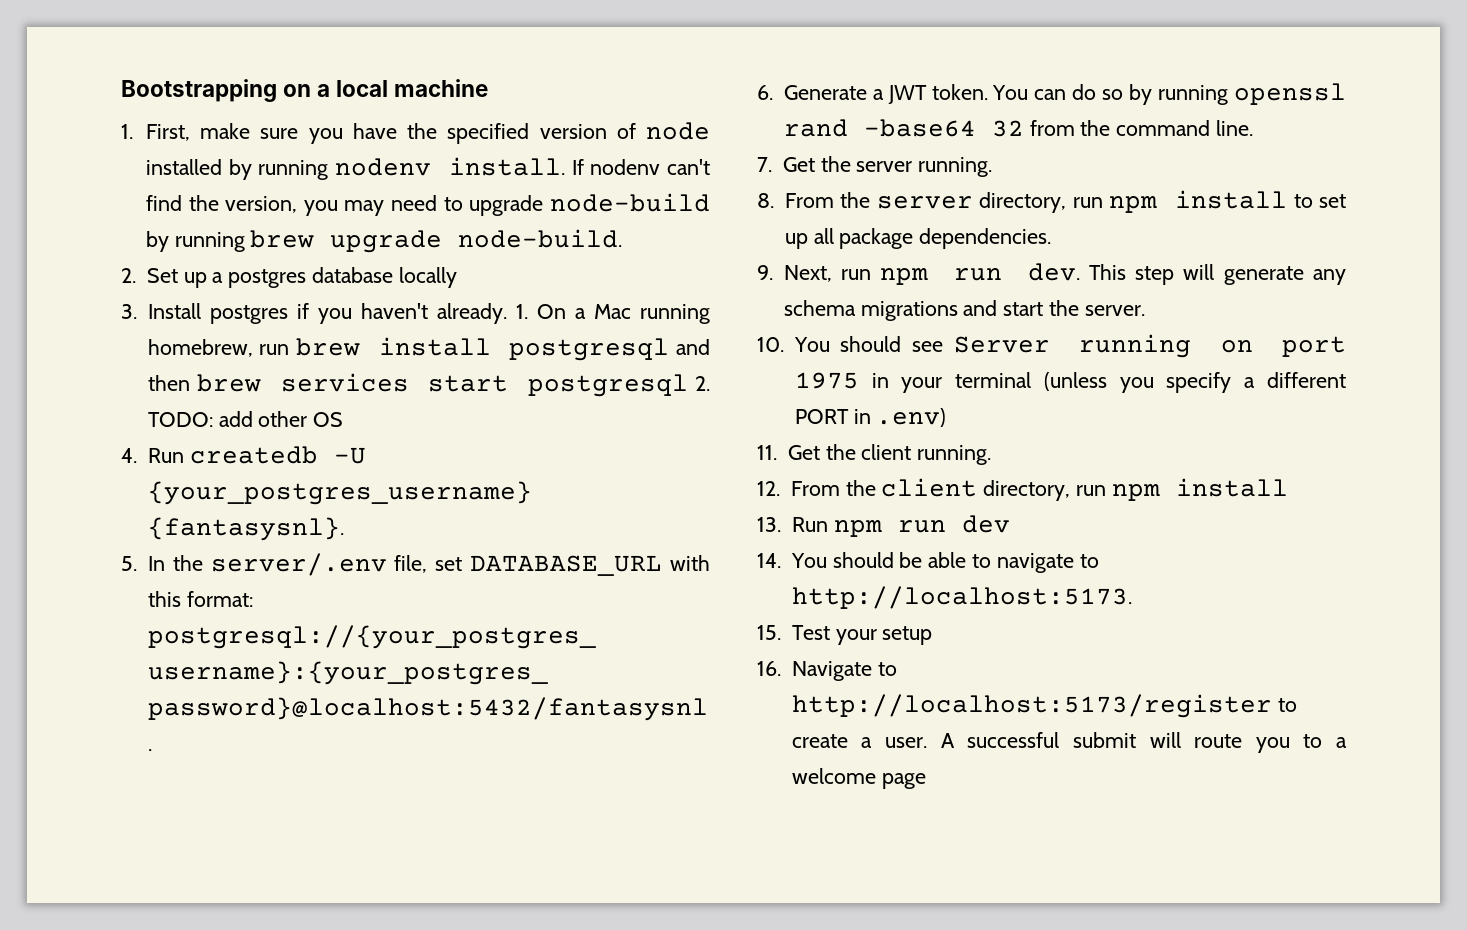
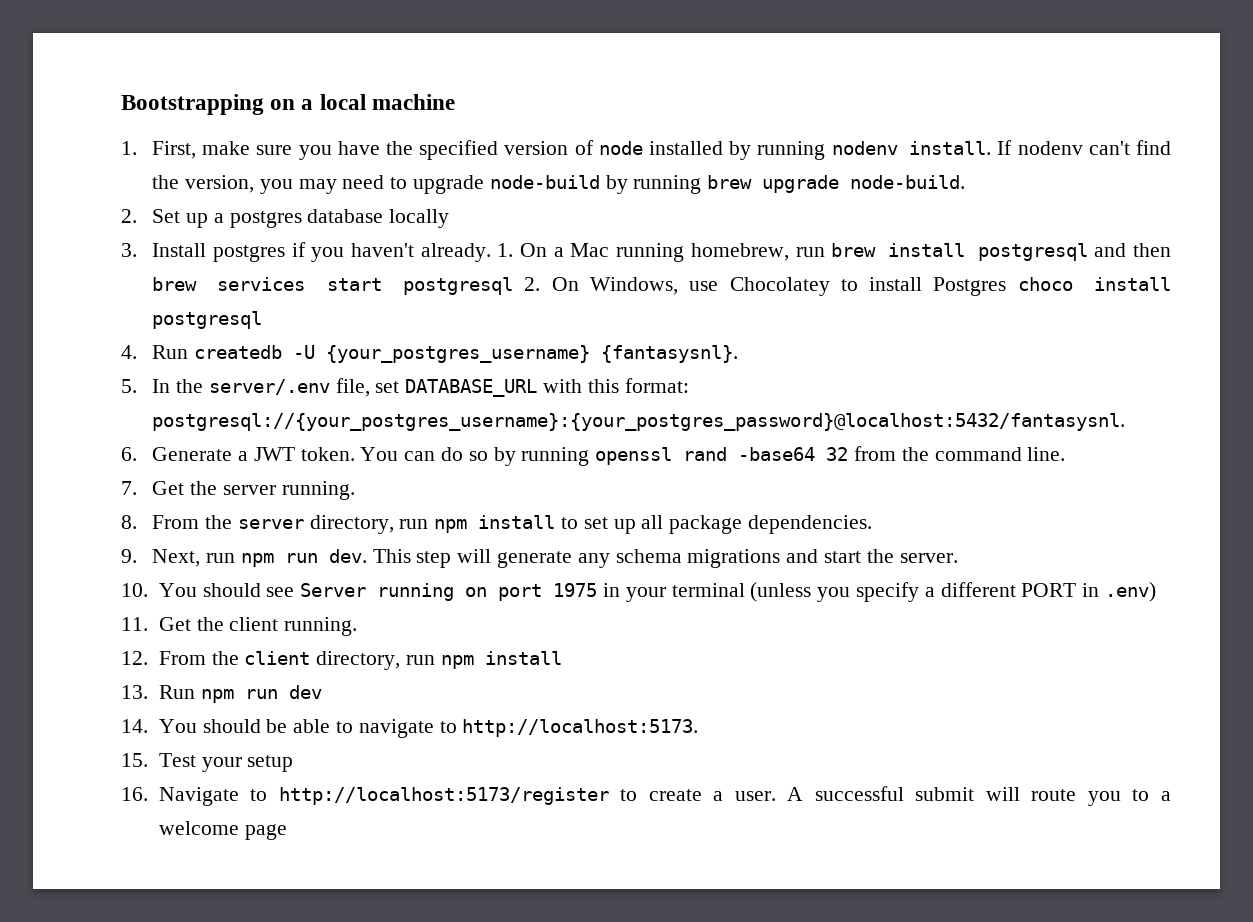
[147,411,344,427] TODO: add other OS -> [551,277,1171,296] [152,311,263,329] On Windows, use Chocolatey to install Postgres choco install postgresql

